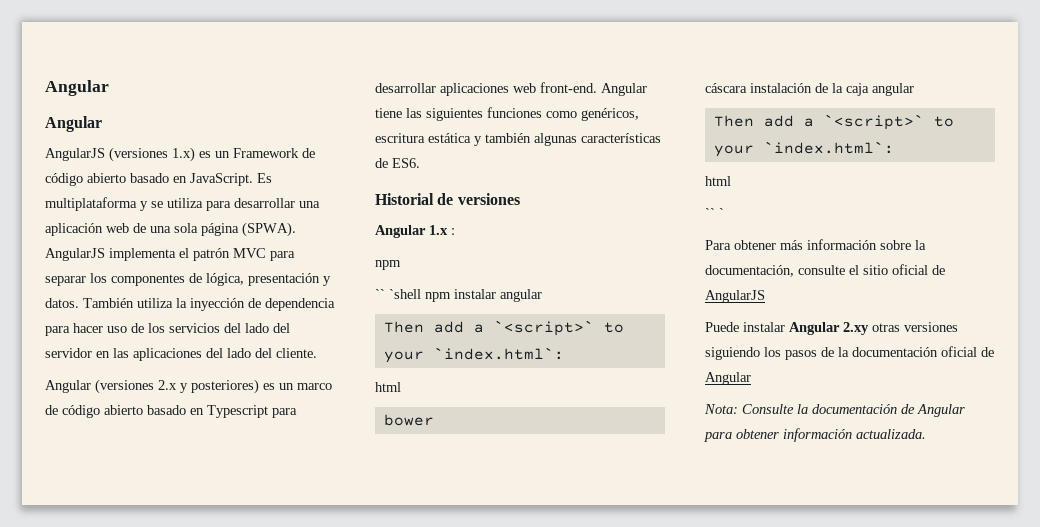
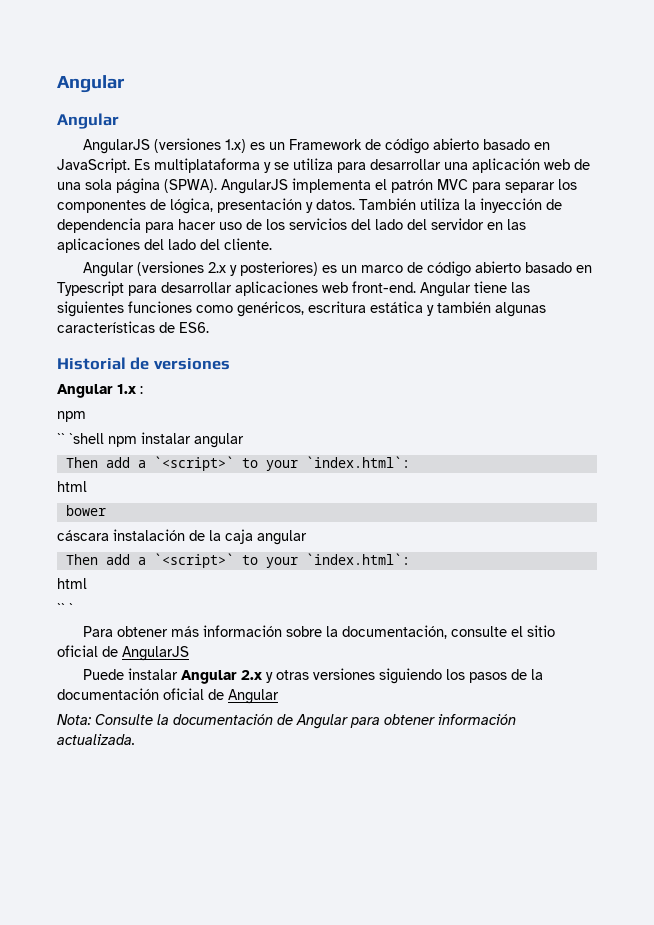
[843,322,869,335] 2.xy -> [241,670,274,683] 2.x y

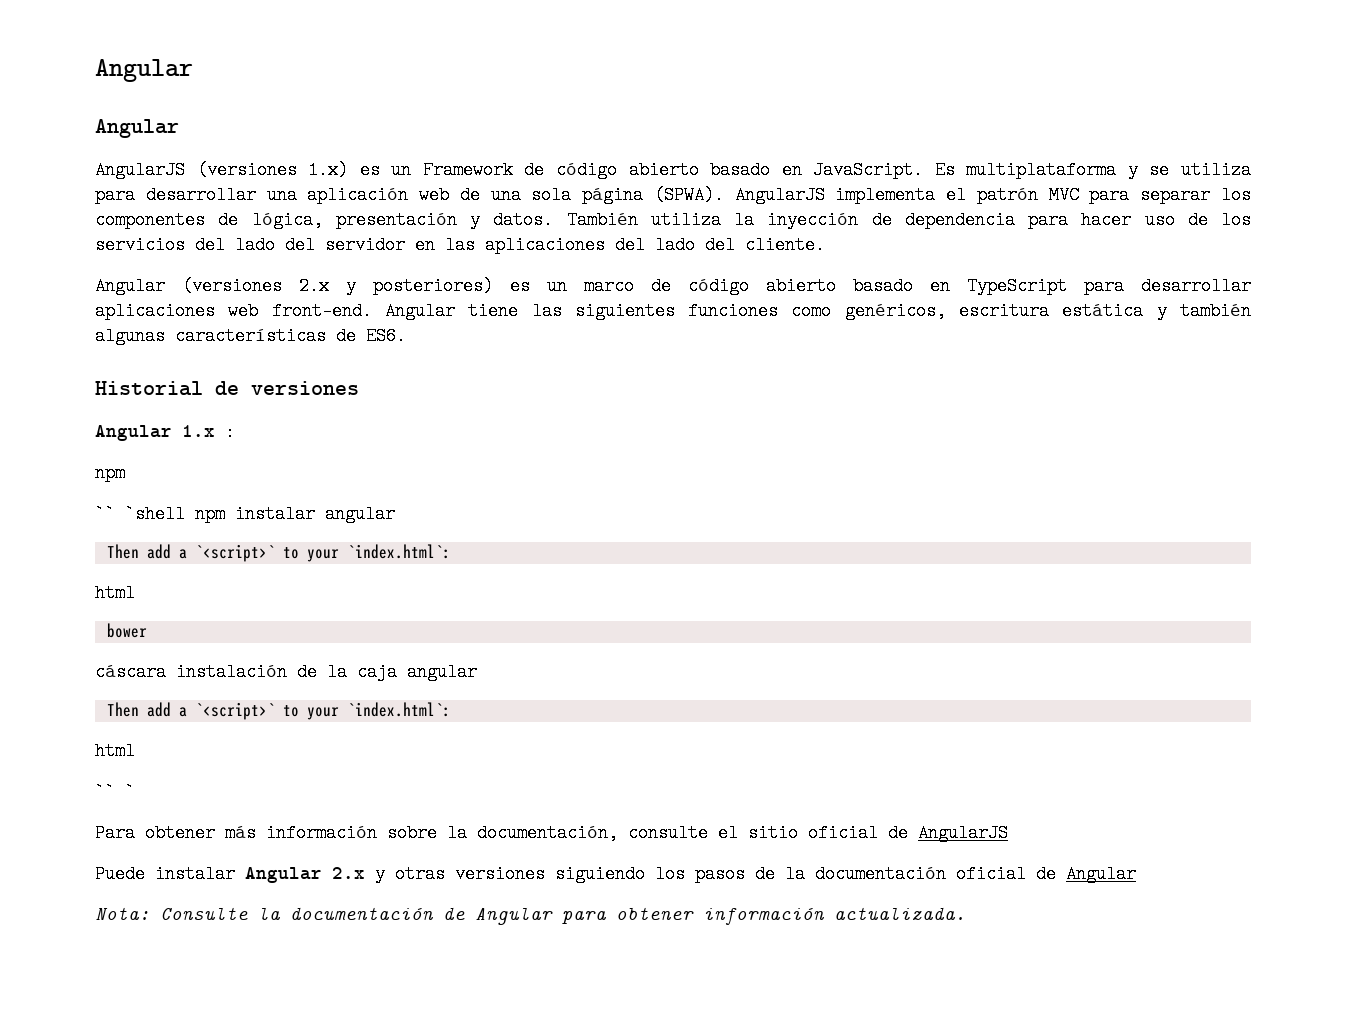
[57,281,124,296] Typescript -> [967,277,1067,295] TypeScript

